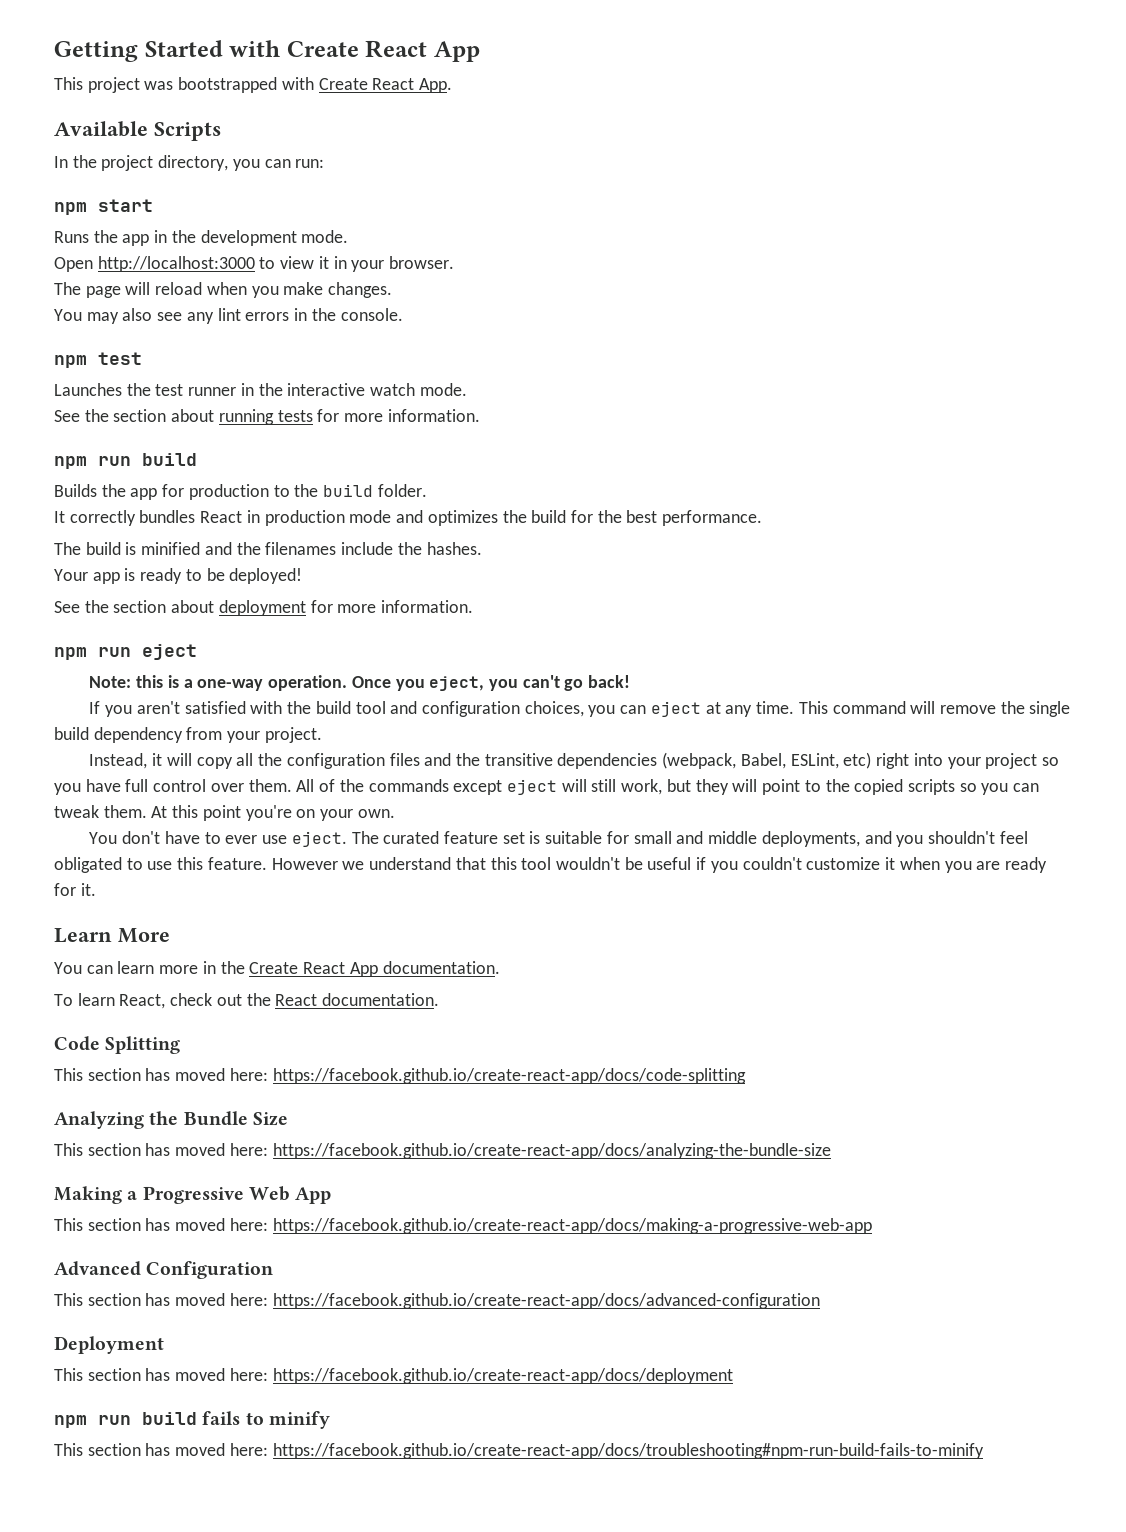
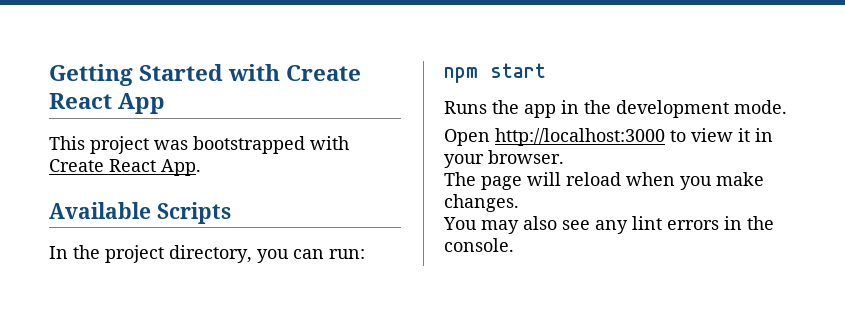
[54,352,142,368] [54,383,467,396] [54,409,480,425] [54,453,197,469] [54,484,427,500] [54,510,763,526] [54,542,482,555] [54,568,303,584] [54,600,474,616] [54,644,197,660] [89,675,631,691] [89,701,1071,717] [54,727,322,743] [89,752,1059,769] [54,779,1040,795] [54,805,395,821] [89,831,1028,847] [54,857,1047,873] [54,883,96,896] [54,928,170,943] [54,961,500,977] [54,993,440,1009] [54,1036,181,1054] [54,1068,746,1084] [54,1111,288,1129] [54,1143,831,1159] [54,1186,332,1204] [54,1218,872,1234] [54,1261,274,1279] [54,1293,820,1309] [54,1336,164,1354] [54,1368,733,1384] [54,1411,330,1429] [54,1443,984,1459] // npm test // Launches the test runner in the interactive watch mode. // See the section about running tests for more information. // npm run build // Builds the app for production to the build folder. // It correctly bundles React in production mode and optimizes the build for the best performance. // The build is minified and the filenames include the hashes. // Your app is ready to be deployed! // See the section about deployment for more information. // npm run eject // Note: this is a one-way operation. Once you eject, you can't go back! // If you aren't satisfied with the build tool and configuration choices, you can eject at any time. This command will remove the single build dependency from your project. // Instead, it will copy all the configuration files and the transitive dependencies (webpack, Babel, ESLint, etc) right into your project so you have full control over them. All of the commands except eject will still work, but they will point to the copied scripts so you can tweak them. At this point you're on your own. // You don't have to ever use eject. The curated feature set is suitable for small and middle deployments, and you shouldn't feel obligated to use this feature. However we understand that this tool wouldn't be useful if you couldn't customize it when you are ready for it. // Learn More // You can learn more in the Create React App documentation. // To learn React, check out the React documentation. // Code Splitting // This section has moved here: https://facebook.github.io/create-react-app/docs/code-splitting // Analyzing the Bundle Size // This section has moved here: https://facebook.github.io/create-react-app/docs/analyzing-the-bundle-size // Making a Progressive Web App // This section has moved here: https://facebook.github.io/create-react-app/docs/making-a-progressive-web-app // Advanced Configuration // This section has moved here: https://facebook.github.io/create-react-app/docs/advanced-configuration // Deployment // This section has moved here: https://facebook.github.io/create-react-app/docs/deployment // npm run build fails to minify // This section has moved here: https://facebook.github.io/create-react-app/docs/troubleshooting#npm-run-build-fails-to-minify -> (514, 245) none

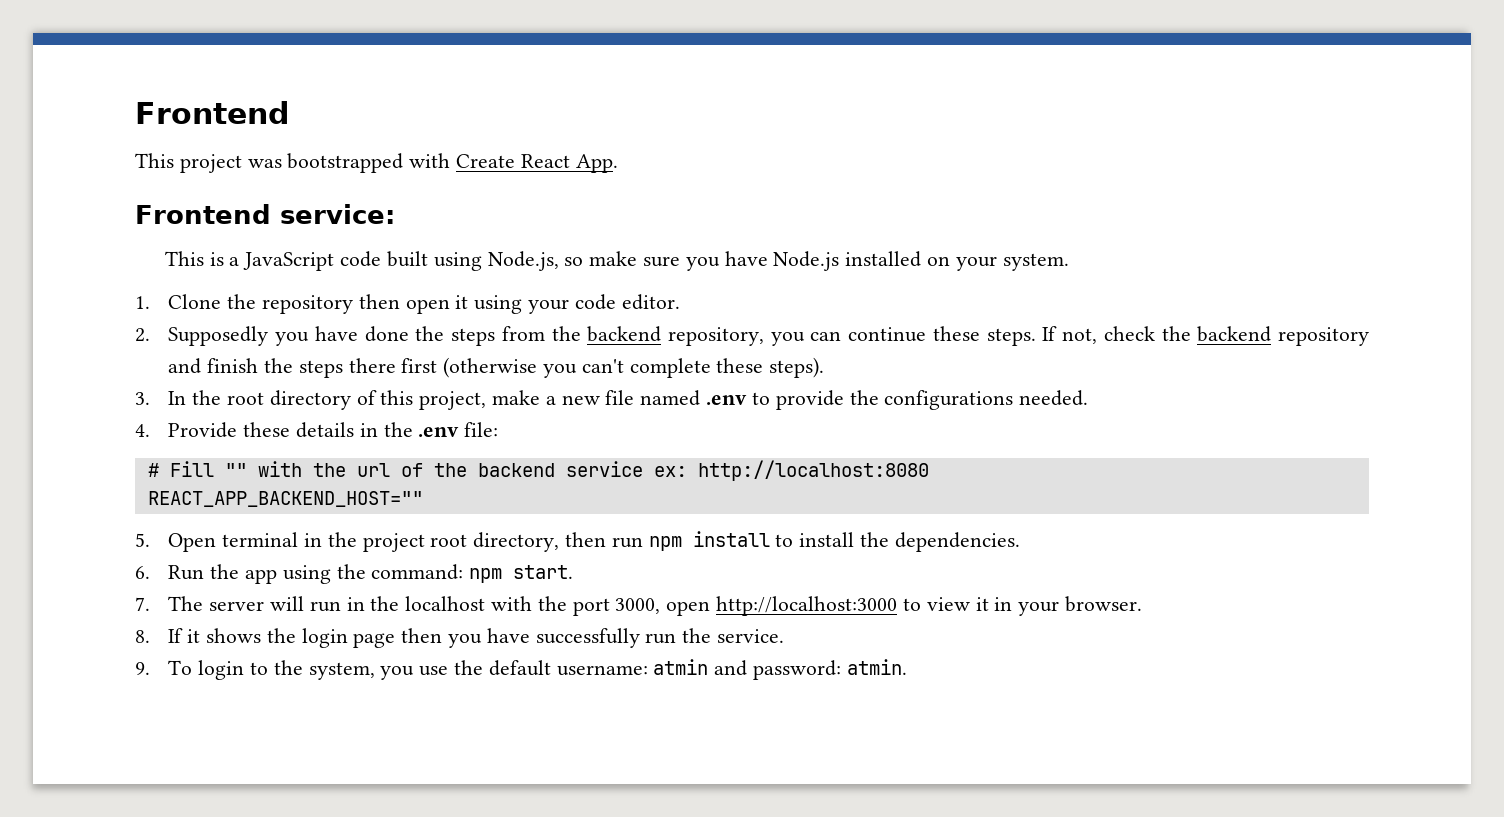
[49,64,362,86] [49,93,166,114] Getting Started with Create React App -> [135,101,289,124] Frontend
[49,202,231,224] [49,245,365,263] [444,63,546,83] [444,100,787,118] [444,129,490,146] Available Scripts // In the project directory, you can run: // npm start // Runs the app in the development mode. // Open -> [135,204,395,224] [164,251,1069,271] [135,294,680,314] [135,326,1369,346] [168,357,825,378] [135,390,1089,410] [135,422,499,438] [147,460,929,481] [147,491,423,507] [135,531,1020,552] [135,564,574,584] [135,596,711,616] Frontend service: // This is a JavaScript code built using Node.js, so make sure you have Node.js installed on your system. // 1. Clone the repository then open it using your code editor. // 2. Supposedly you have done the steps from the backend repository, you can continue these steps. If not, check the backend repository and finish the steps there first (otherwise you can't complete these steps). // 3. In the root directory of this project, make a new file named .env to provide the configurations needed. // 4. Provide these details in the .env file: // # Fill "" with the url of the backend service ex: http://localhost:8080 // REACT_APP_BACKEND_HOST="" // 5. Open terminal in the project root directory, then run npm install to install the dependencies. // 6. Run the app using the command: npm start. // 7. The server will run in the localhost with the port 3000, open
[444,172,764,190] [444,194,519,212] [443,216,774,234] [444,238,514,252] The page will reload when you make changes. // You may also see any lint errors in the console. -> [135,628,785,648] [135,659,907,680] 8. If it shows the login page then you have successfully run the service. // 9. To login to the system, you use the default username: atmin and password: atmin.

